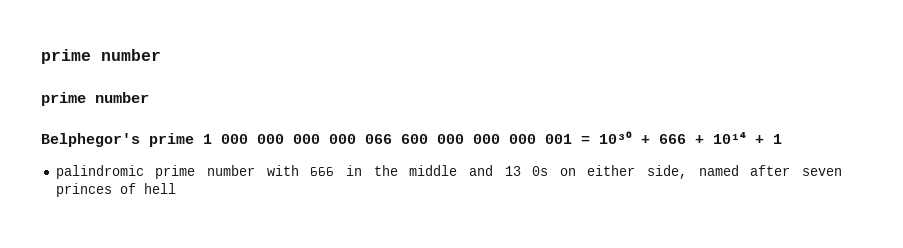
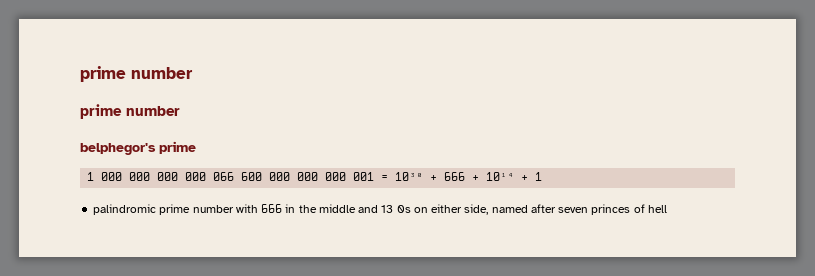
[41,133,194,147] Belphegor's prime -> [80,141,196,155] belphegor's prime //

